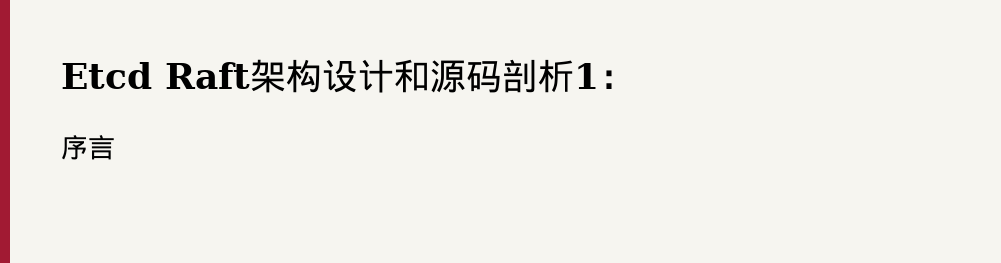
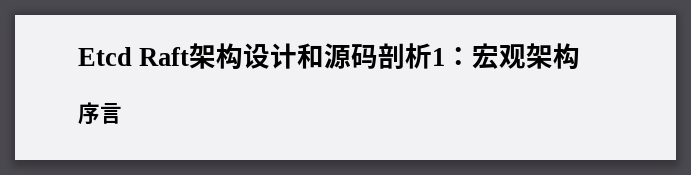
(636, 79) none -> [472,43,581,70] 宏观架构

